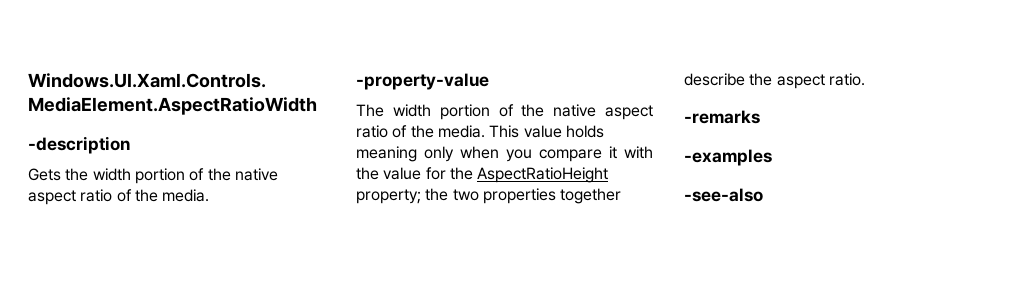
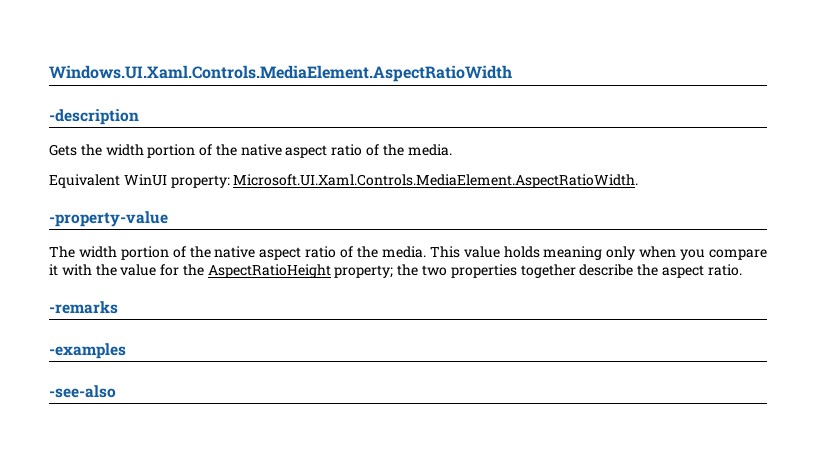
(210, 195) none -> [49,174,639,188] // Equivalent WinUI property: Microsoft.UI.Xaml.Controls.MediaElement.AspectRatioWidth.

